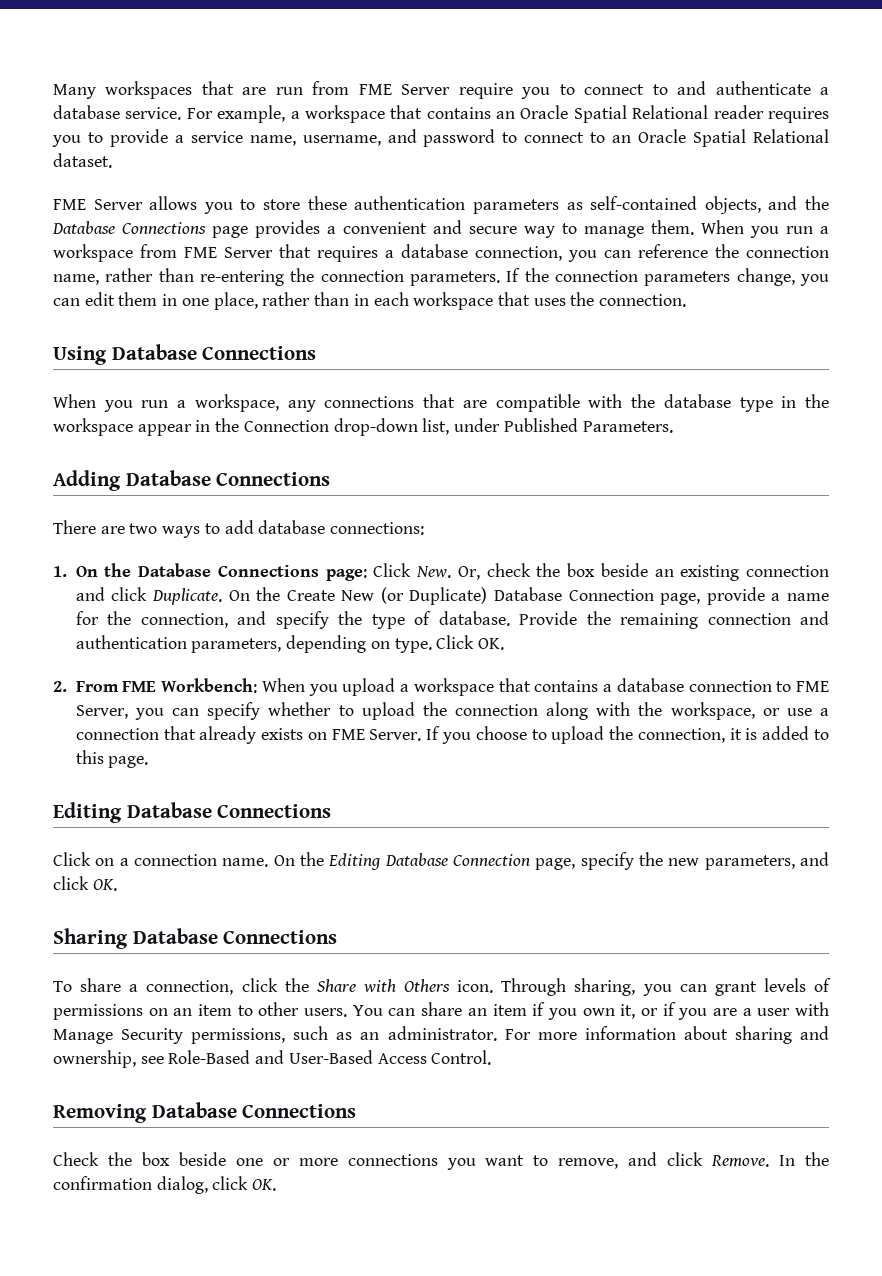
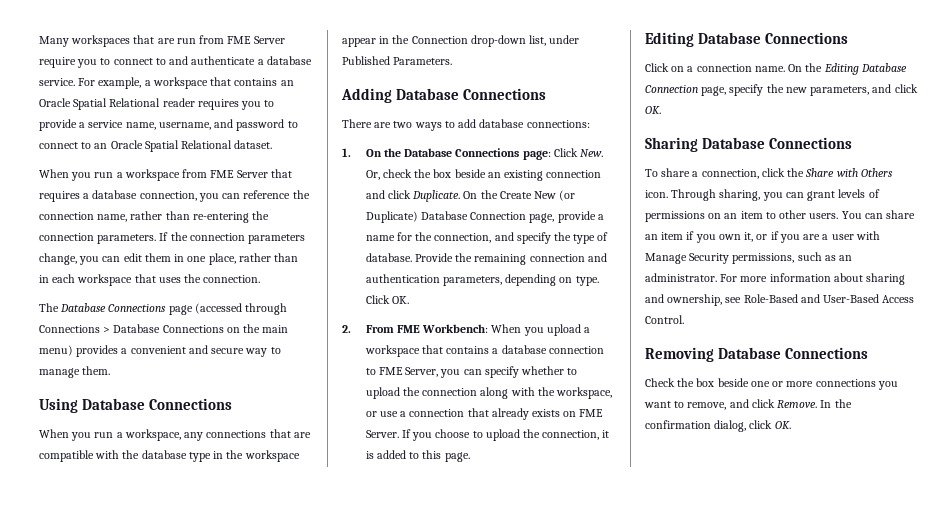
[53,196,830,214] [52,220,694,238] FME Server allows you to store these authentication parameters as self-contained objects, and the Database Connections page provides a convenient and secure way to manage them. -> (273, 144) none
(687, 300) none -> [39,303,288,315] [39,324,289,333] [39,345,281,357] [39,366,111,378] // The Database Connections page (accessed through Connections > Database Connections on the main menu) provides a convenient and secure way to manage them.

